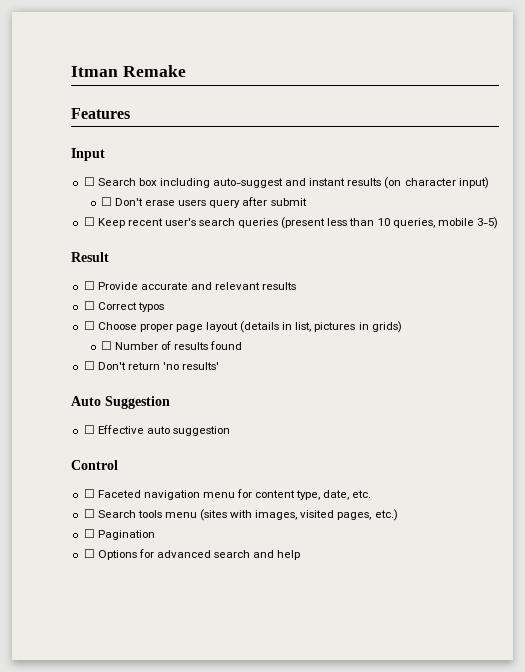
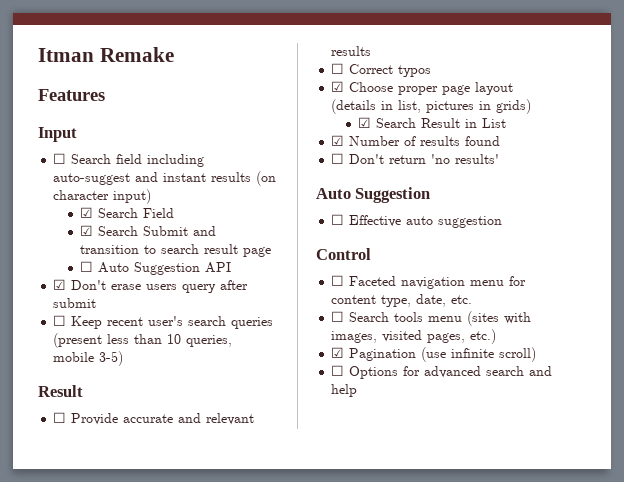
[138,178,157,186] box -> [116,154,143,164] field
[100,197,112,206] ☐ -> [80,207,175,218] [80,225,217,236] [80,244,272,257] [80,261,232,275] [53,279,67,290] ☑ Search Field // ☑ Search Submit and transition to search result page // ☐ Auto Suggestion API // ☑
[83,321,95,330] ☐ -> [331,81,345,92] ☑
[100,341,112,350] ☐ -> [358,117,507,128] [331,135,345,146] ☑ Search Result in List // ☑
[83,529,95,538] ☐ -> [331,347,345,358] ☑
(155, 535) none -> [421,347,537,362] (use infinite scroll)

